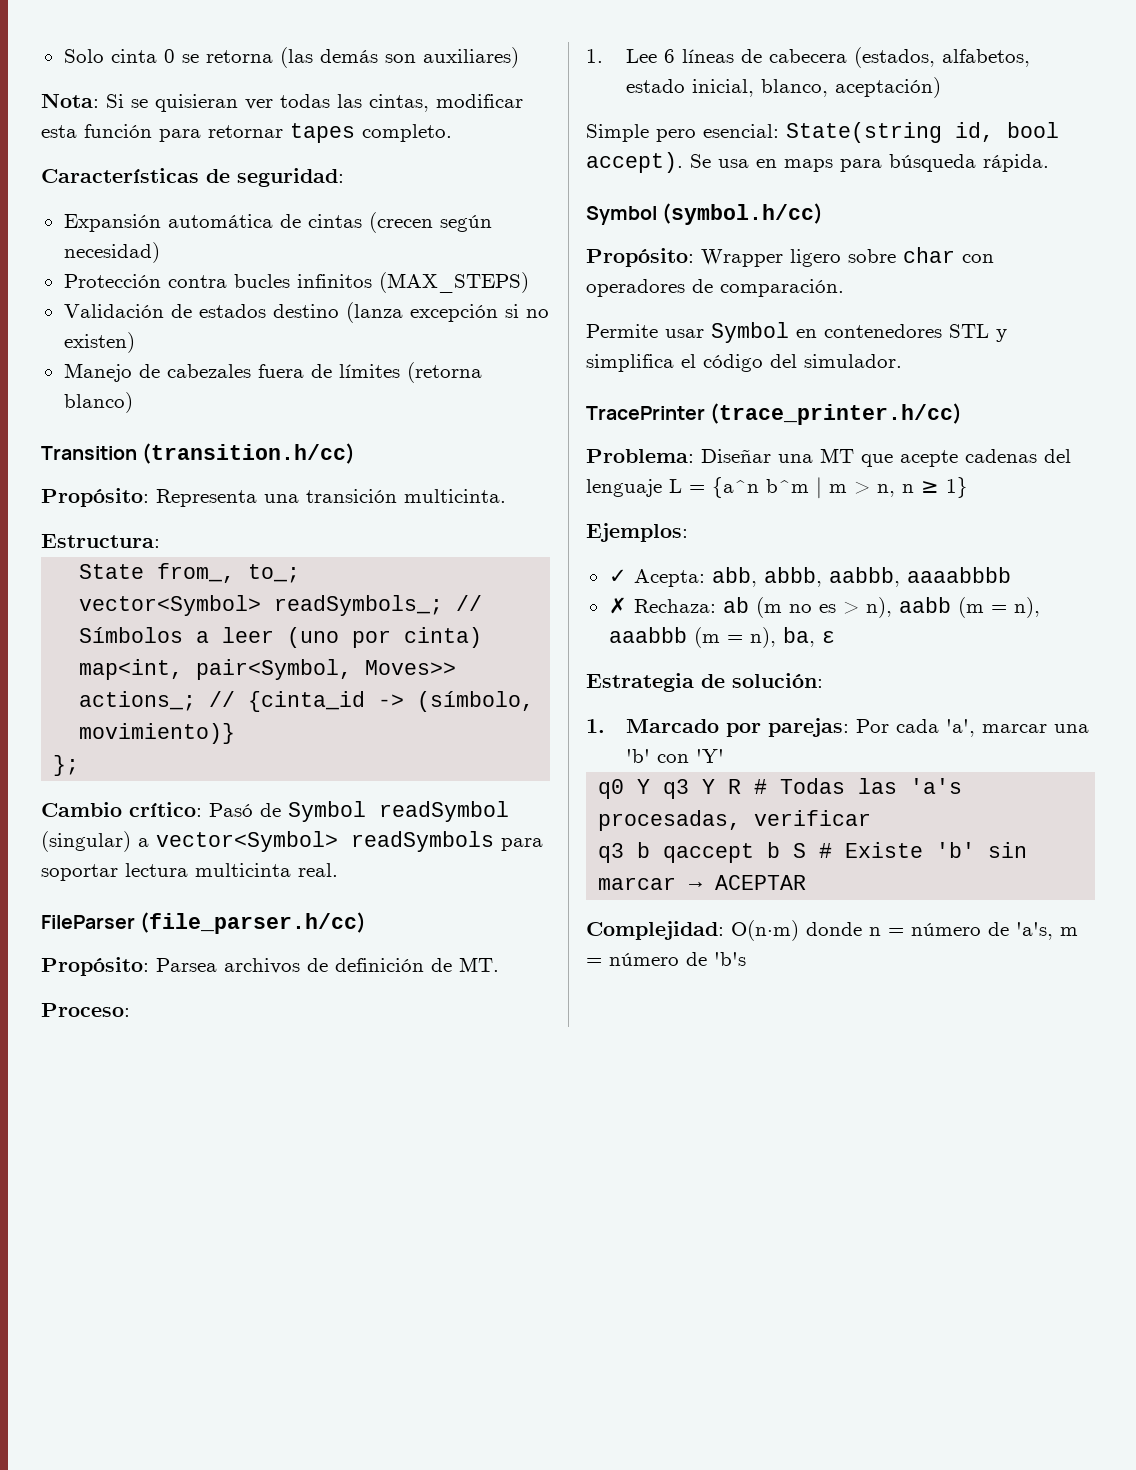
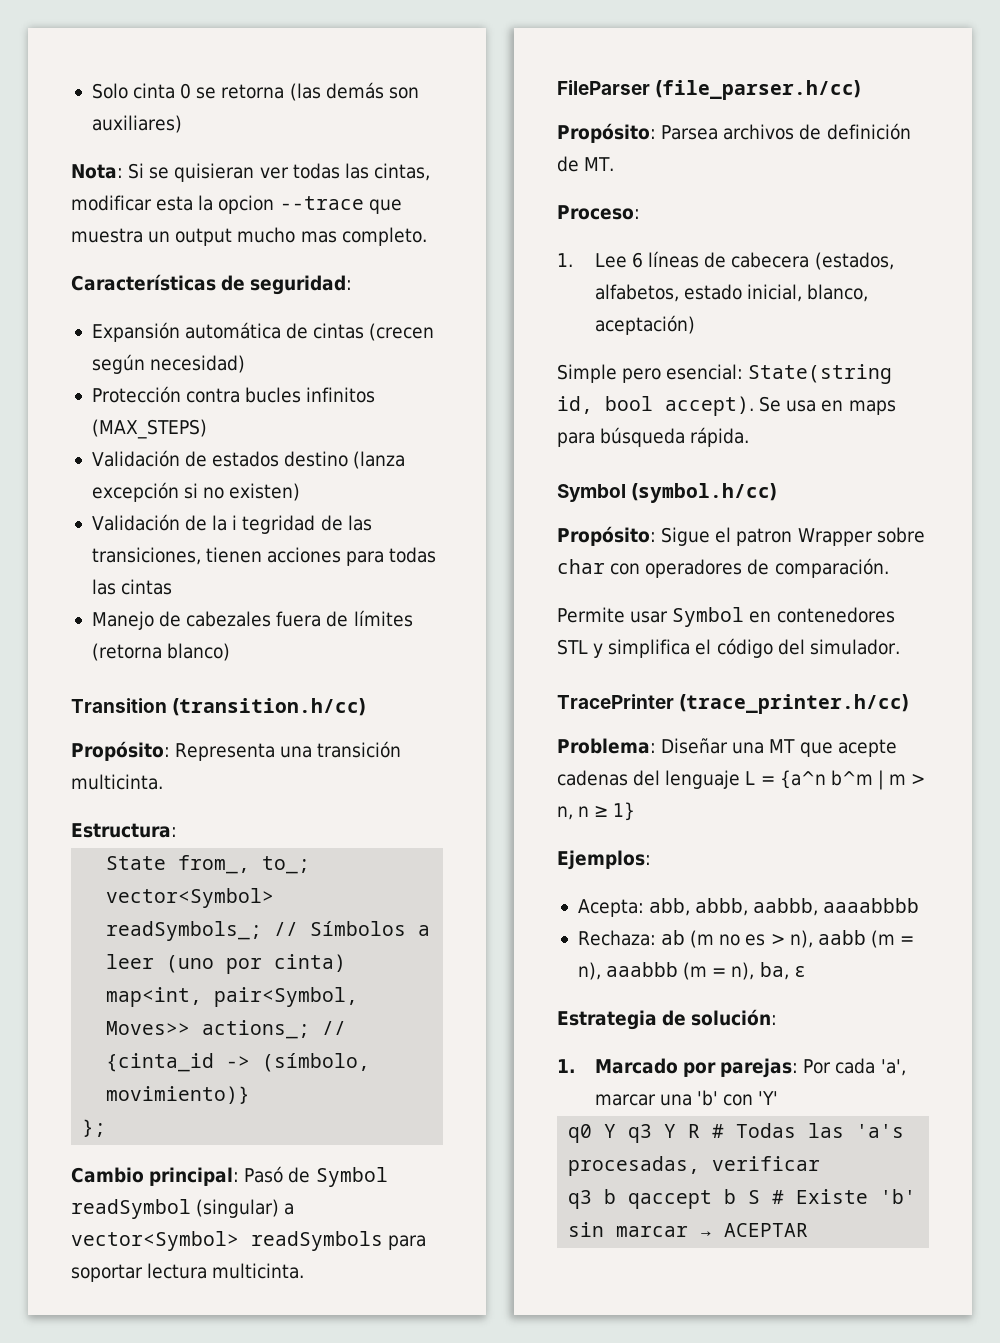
[84,123,355,143] función para retornar tapes -> [198,195,402,214] [71,227,337,246] la opcion --trace que muestra un output mucho mas
(135, 342) none -> [91,514,372,534] [91,547,437,566] [91,579,173,595] // Validación de la i tegridad de las transiciones, tienen acciones para todas las cintas
[129,802,202,817] crítico: -> [149,1167,240,1186] principal:
[195,863,338,877] multicinta real. -> [212,1263,305,1279] multicinta.
[701,249,841,267] Wrapper ligero -> [661,527,873,546] Sigue el patron Wrapper
[608,569,627,583] ✓ -> (651, 860) none
[608,597,627,614] ✗ -> (920, 905) none
[586,920,1078,941] [586,952,746,966] // Complejidad: O(n·m) donde n = número de 'a's, m = número de 'b's -> (809, 1230) none

